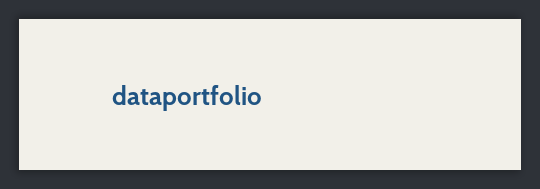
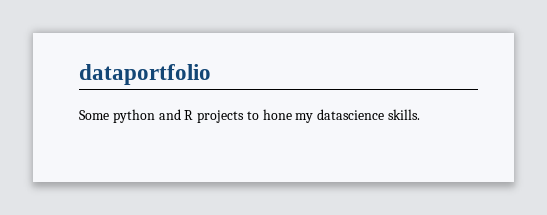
(262, 98) none -> [79,109,421,123] // Some python and R projects to hone my datascience skills.

